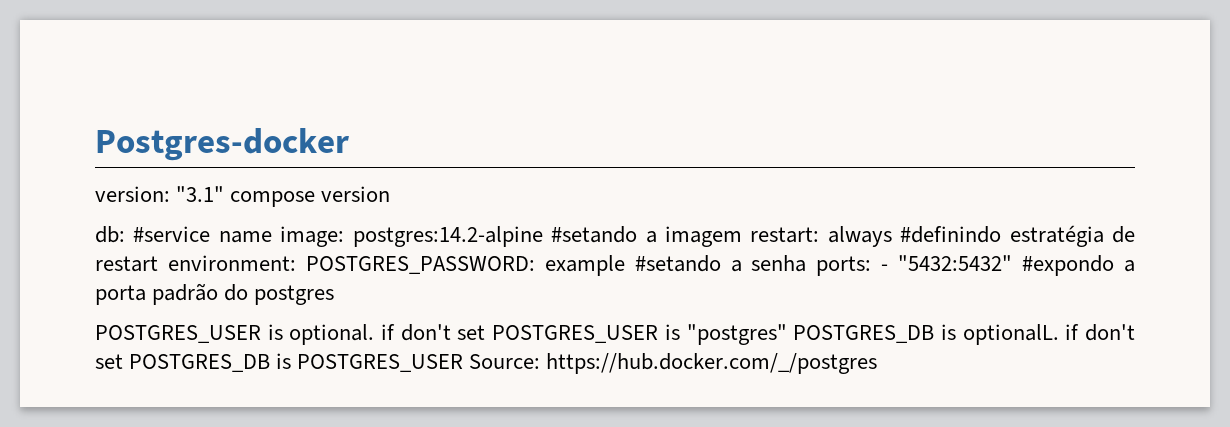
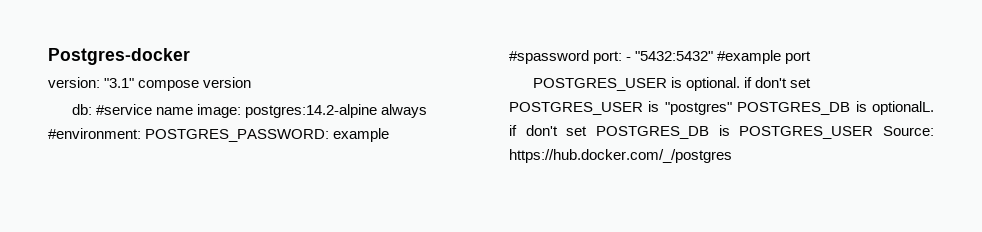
[551,225,1135,247] [95,255,1135,276] [95,283,335,305] #setando a imagem restart: always #definindo estratégia de restart environment: POSTGRES_PASSWORD: example #setando a senha ports: - "5432:5432" #expondo a porta padrão do postgres -> [380,104,427,118] [48,128,390,142] [509,50,812,64] always #environment: POSTGRES_PASSWORD: example #spassword port: - "5432:5432" #example port

